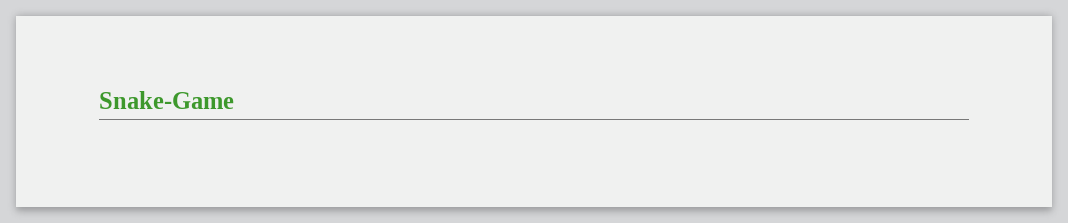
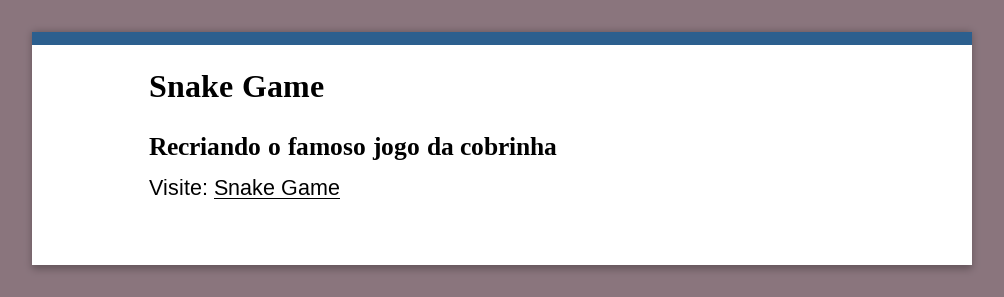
[99,91,234,109] Snake-Game -> [149,75,324,97] [149,137,558,160] [149,179,340,195] Snake Game // Recriando o famoso jogo da cobrinha // Visite: Snake Game

